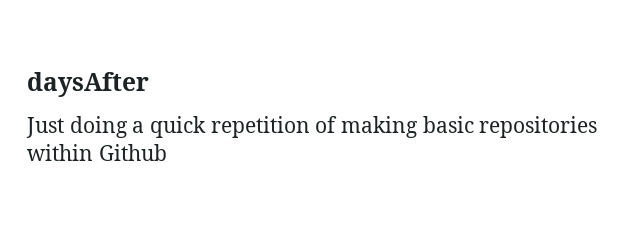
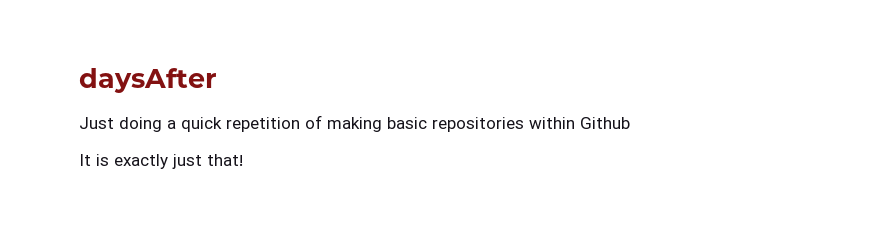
(167, 152) none -> [79,154,243,169] // It is exactly just that!

